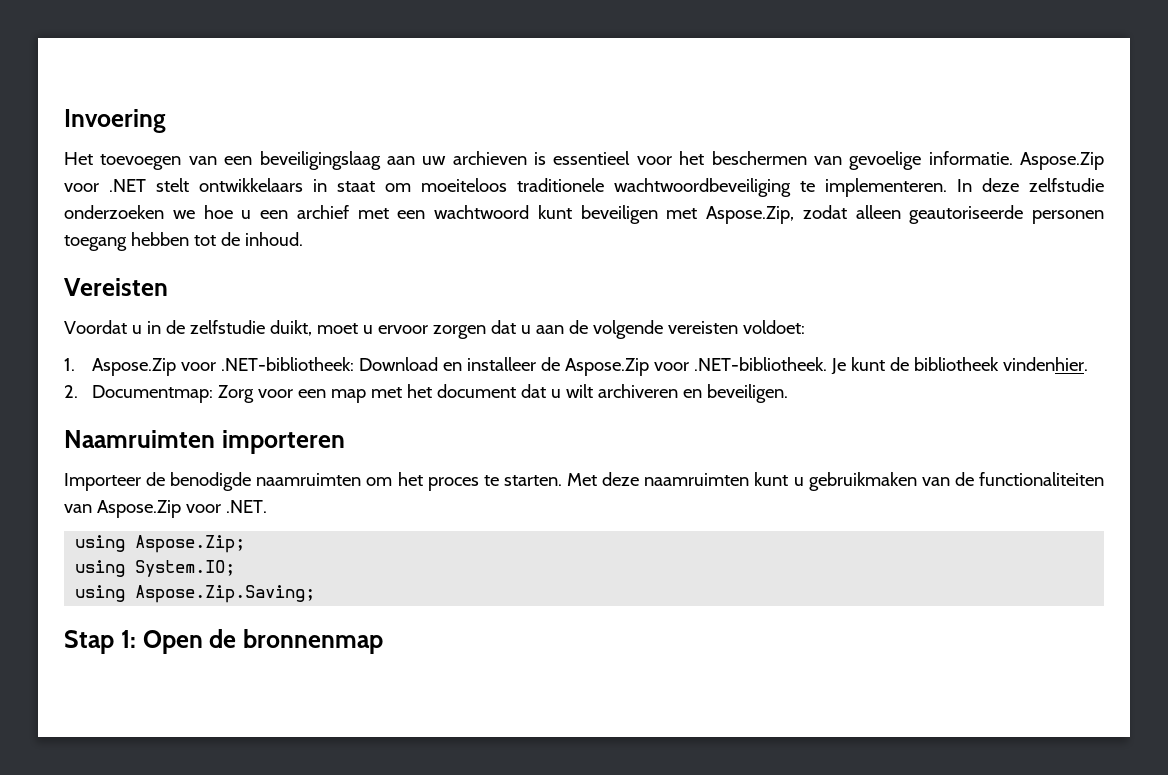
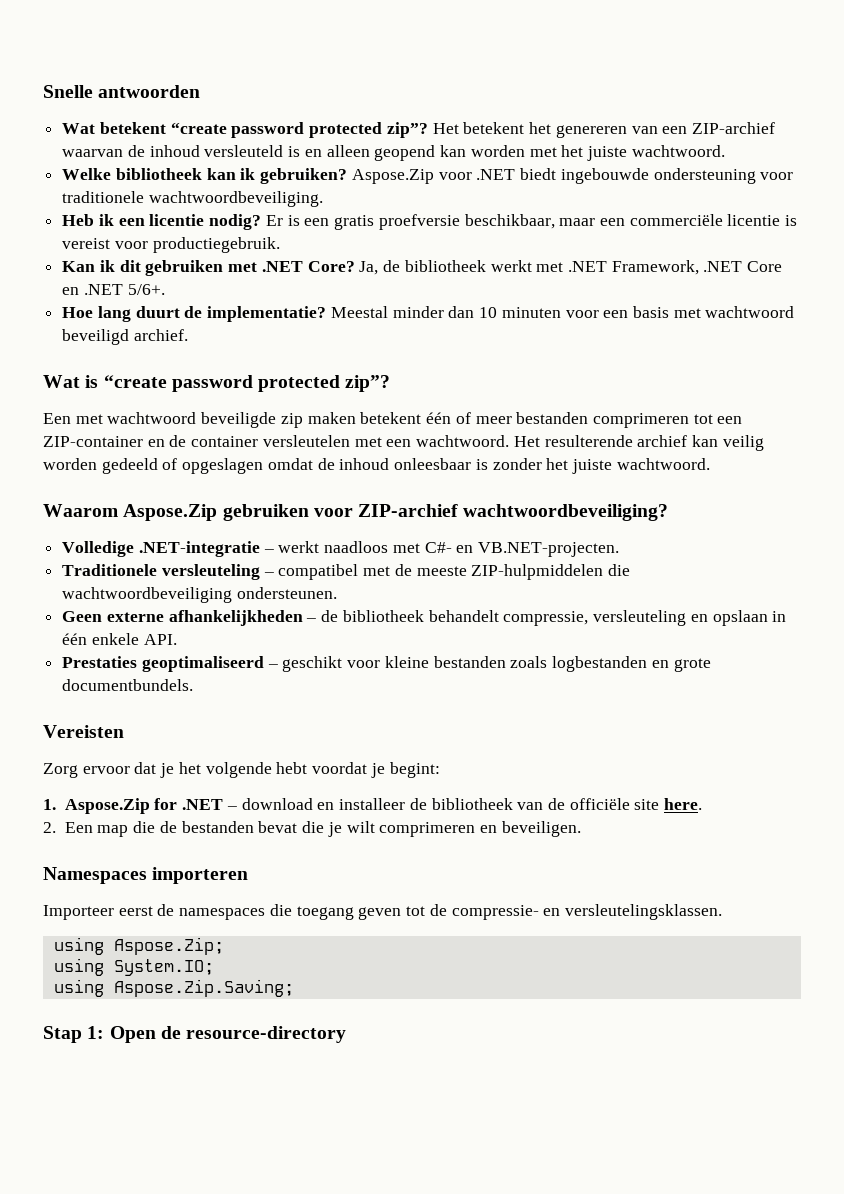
[64,109,166,133] [64,151,1104,170] [64,178,1104,197] [64,205,1104,224] [64,232,303,251] [64,278,168,296] [64,320,805,339] [64,357,1089,376] [64,384,679,403] Invoering // Het toevoegen van een beveiligingslaag aan uw archieven is essentieel voor het beschermen van gevoelige informatie. Aspose.Zip voor .NET stelt ontwikkelaars in staat om moeiteloos traditionele wachtwoordbeveiliging te implementeren. In deze zelfstudie onderzoeken we hoe u een archief met een wachtwoord kunt beveiligen met Aspose.Zip, zodat alleen geautoriseerde personen toegang hebben tot de inhoud. // Vereisten // Voordat u in de zelfstudie duikt, moet u ervoor zorgen dat u aan de volgende vereisten voldoet: // 1. Aspose.Zip voor .NET-bibliotheek: Download en installeer de Aspose.Zip voor .NET-bibliotheek. Je kunt de bibliotheek vindenhier. // 2. Documentmap: Zorg voor een map met het document dat u wilt archiveren -> [43,85,201,98] [62,122,775,138] [62,145,725,161] [62,168,794,184] [62,191,323,207] [62,214,798,230] [62,237,280,253] [62,260,783,276] [62,284,165,295] [62,306,795,322] [62,329,188,345] [43,375,391,392] [43,412,743,428] [43,435,764,451] [43,458,710,474] [43,504,669,521] [62,541,620,557] [62,564,631,580] [62,587,337,603] [62,610,787,626] [62,633,177,645] [62,656,711,672] [62,679,194,691] [43,725,124,738] [43,762,440,778] [43,798,703,814] [43,821,476,837] Snelle antwoorden // Wat betekent “create password protected zip”? Het betekent het genereren van een ZIP‑archief waarvan de inhoud versleuteld is en alleen geopend kan worden met het juiste wachtwoord. // Welke bibliotheek kan ik gebruiken? Aspose.Zip voor .NET biedt ingebouwde ondersteuning voor traditionele wachtwoordbeveiliging. // Heb ik een licentie nodig? Er is een gratis proefversie beschikbaar, maar een commerciële licentie is vereist voor productiegebruik. // Kan ik dit gebruiken met .NET Core? Ja, de bibliotheek werkt met .NET Framework, .NET Core en .NET 5/6+. // Hoe lang duurt de implementatie? Meestal minder dan 10 minuten voor een basis met wachtwoord beveiligd archief. // Wat is “create password protected zip”? // Een met wachtwoord beveiligde zip maken betekent één of meer bestanden comprimeren tot een ZIP‑container en de container versleutelen met een wachtwoord. Het resulterende archief kan veilig worden gedeeld of opgeslagen omdat de inhoud onleesbaar is zonder het juiste wachtwoord. // Waarom Aspose.Zip gebruiken voor ZIP‑archief wachtwoordbeveiliging? // Volledige .NET-integratie – werkt naadloos met C#- en VB.NET-projecten. // Traditionele versleuteling – compatibel met de meeste ZIP‑hulpmiddelen die wachtwoordbeveiliging ondersteunen. // Geen externe afhankelijkheden – de bibliotheek behandelt compressie, versleuteling en opslaan in één enkele API. // Prestaties geoptimaliseerd – geschikt voor kleine bestanden zoals logbestanden en grote documentbundels. // Vereisten // Zorg ervoor dat je het volgende hebt voordat je begint: // 1. Aspose.Zip for .NET – download en installeer de bibliotheek van de officiële site here. // 2. Een map die de bestanden bevat die je wilt comprimeren
[64,430,215,448] Naamruimten -> [43,867,147,884] Namespaces
[146,472,1104,491] [64,500,267,518] de benodigde naamruimten om het proces te starten. Met deze naamruimten kunt u gebruikmaken van de functionaliteiten van Aspose.Zip voor .NET. -> [118,904,722,920] eerst de namespaces die toegang geven tot de compressie‑ en versleutelingsklassen.
[243,629,383,654] bronnenmap -> [186,1026,347,1043] resource‑directory

